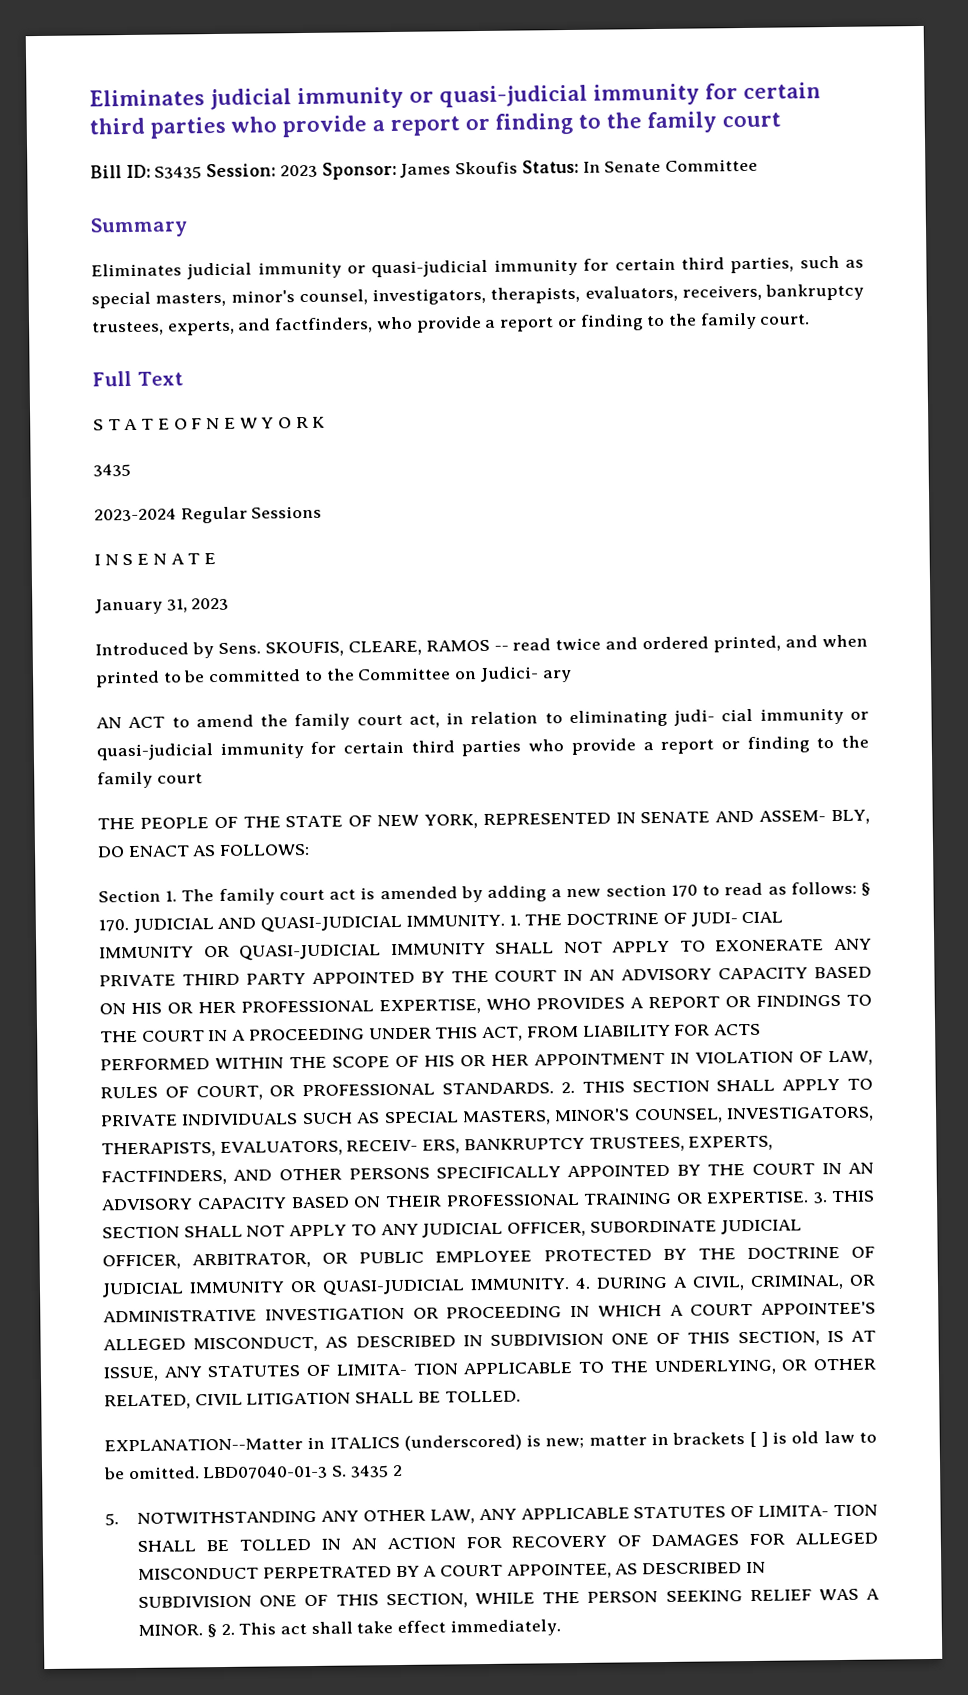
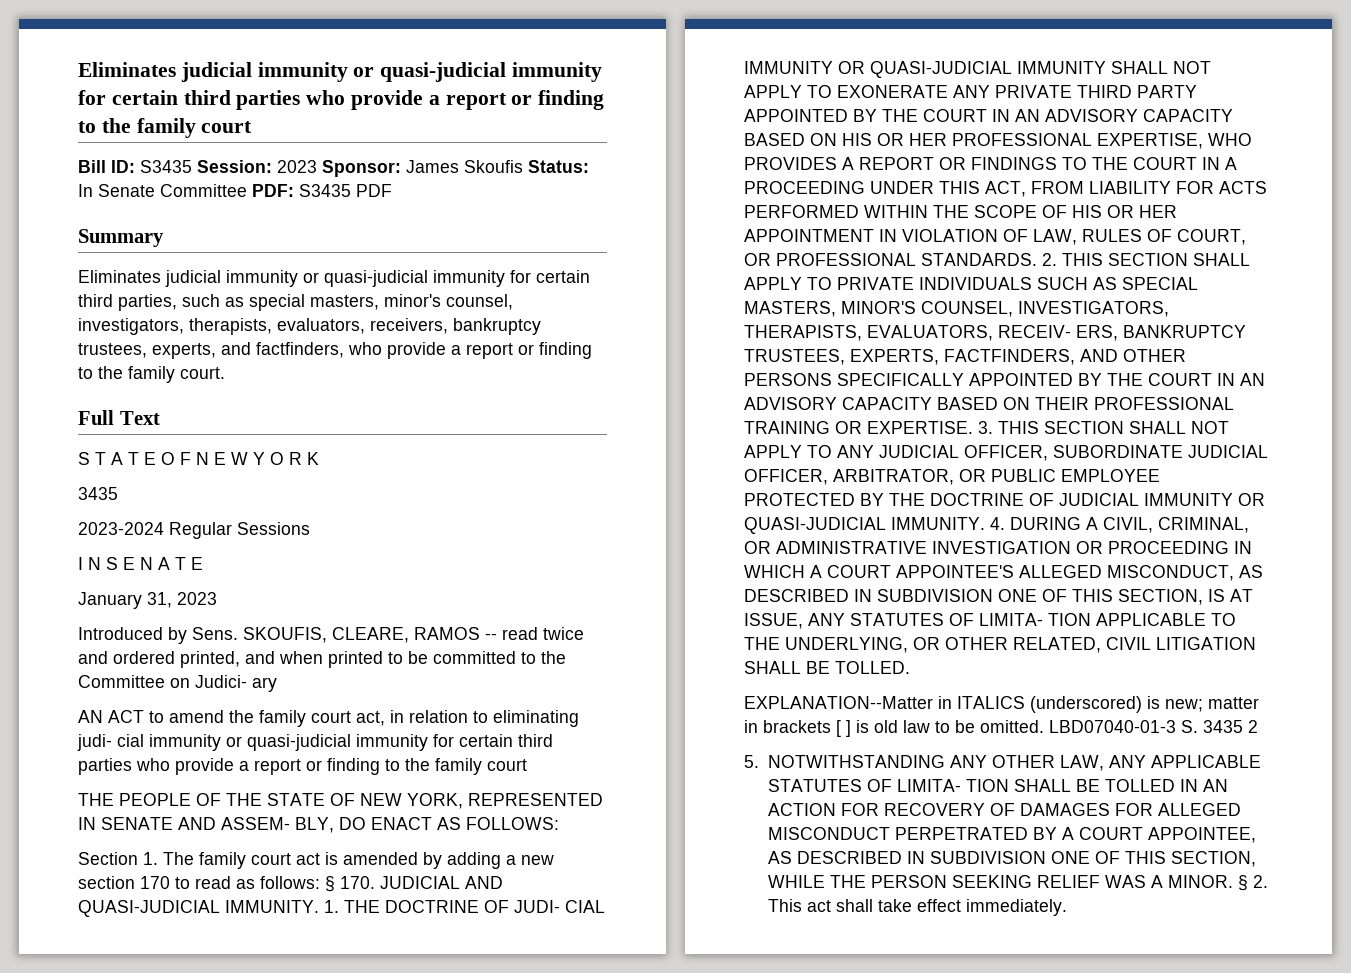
(758, 165) none -> [252,184,392,197] PDF: S3435 PDF

